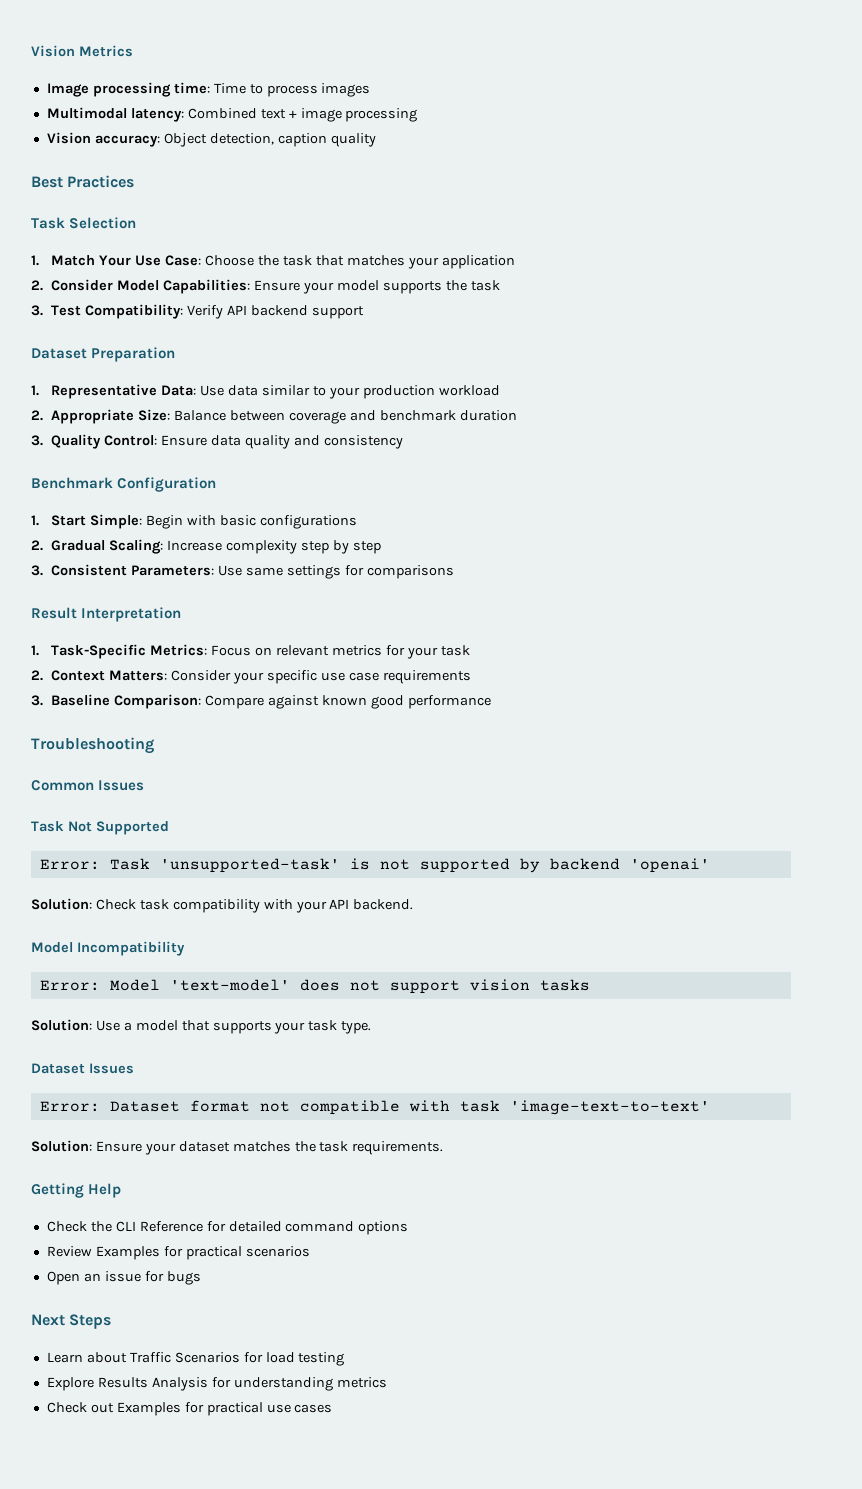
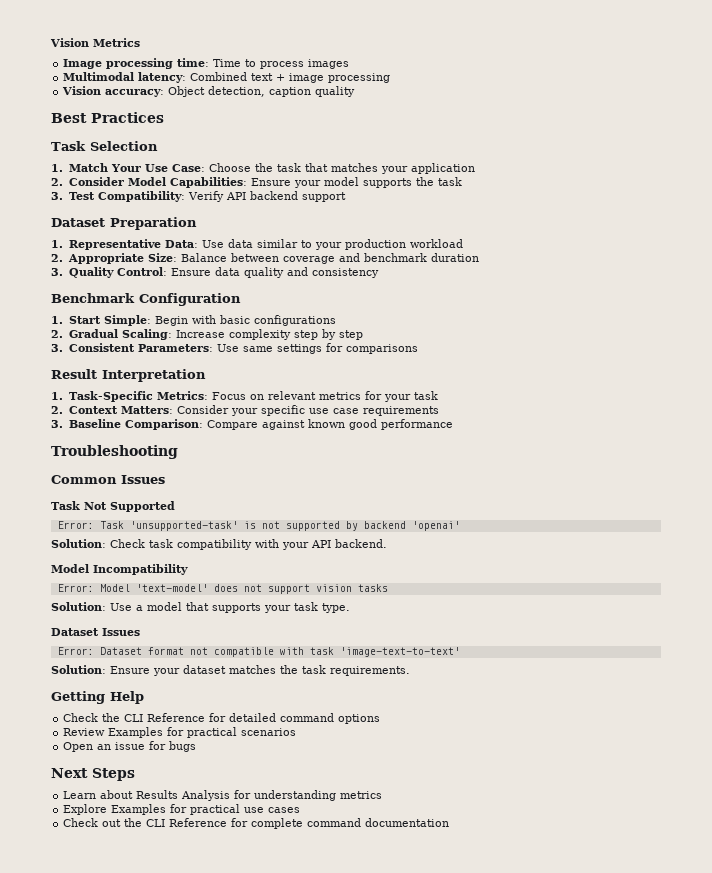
[129,1352,345,1366] [46,1377,94,1391] Traffic Scenarios for load testing // Explore -> (134, 794) none
[46,1402,114,1413] Check out -> [63,804,108,815] Explore
(333, 1408) none -> [63,818,450,829] // Check out the CLI Reference for complete command documentation

